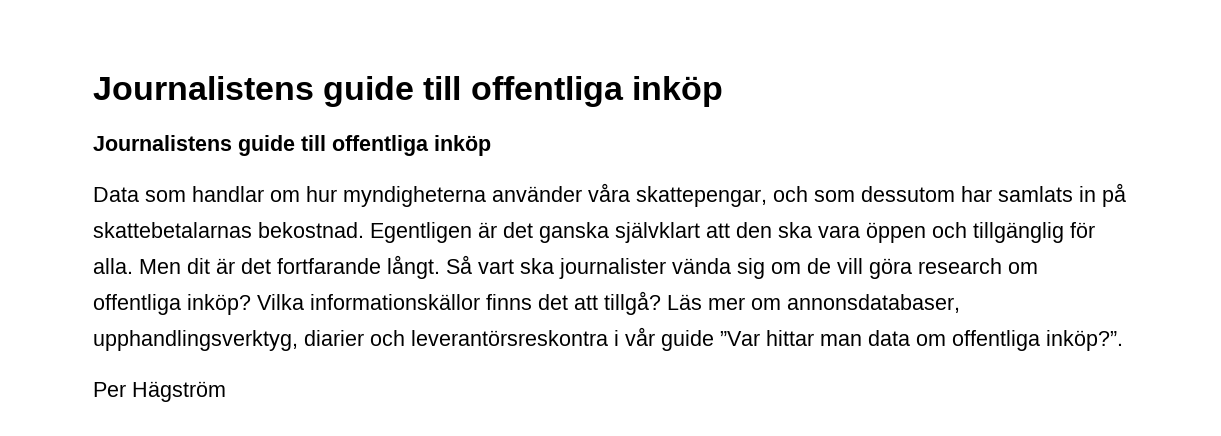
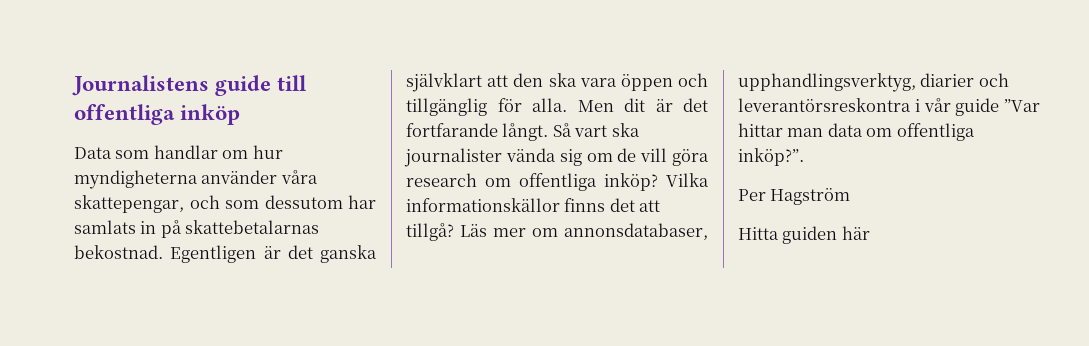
[93,76,723,107] [93,135,491,156] Journalistens guide till offentliga inköp // Journalistens guide till offentliga inköp -> [72,75,308,96] [74,104,241,125] Journalistens guide till offentliga inköp
[132,381,226,402] Hägström -> [770,188,851,205] [738,226,870,244] Hagström // Hitta guiden här

